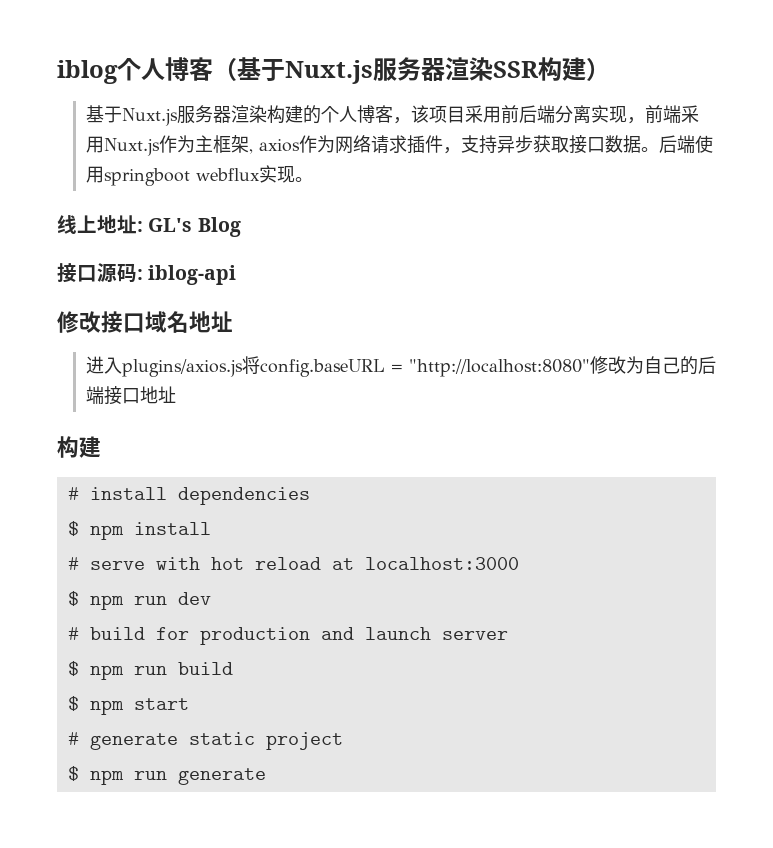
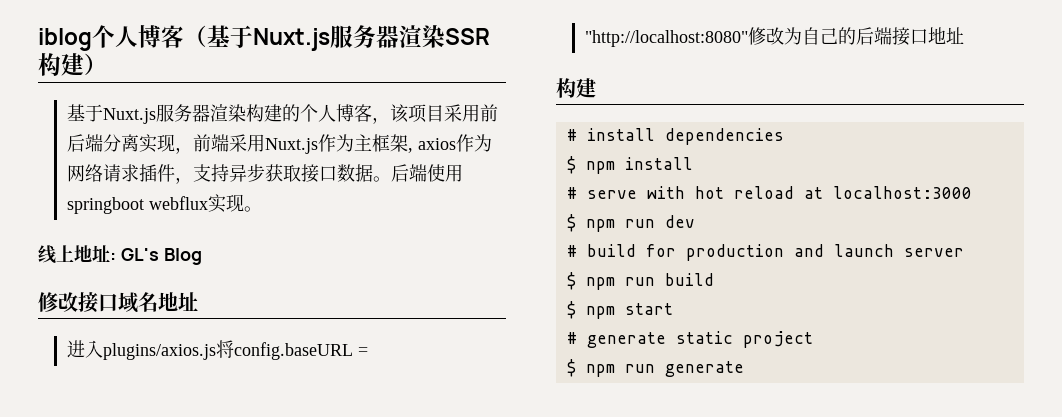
[57,263,237,285] // 接口源码: iblog-api -> (202, 256) none

